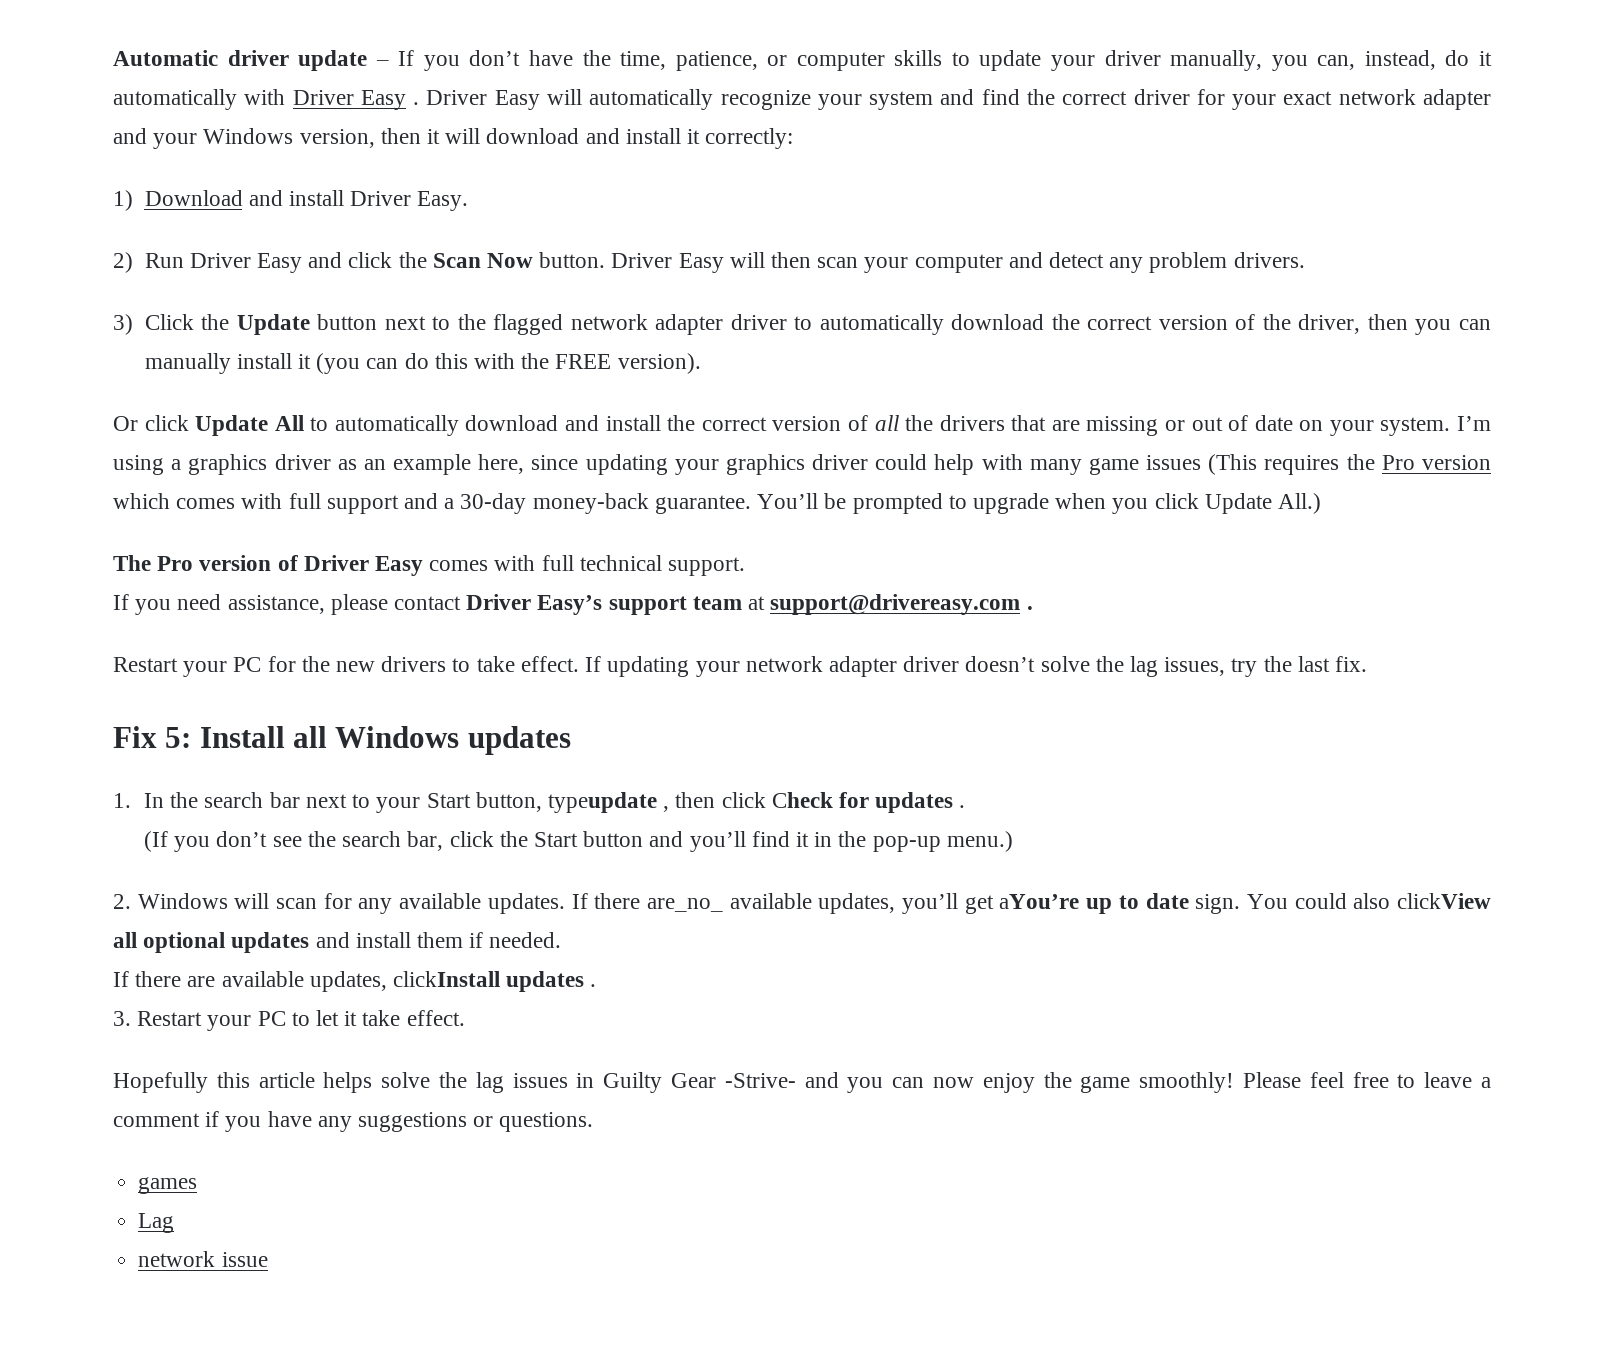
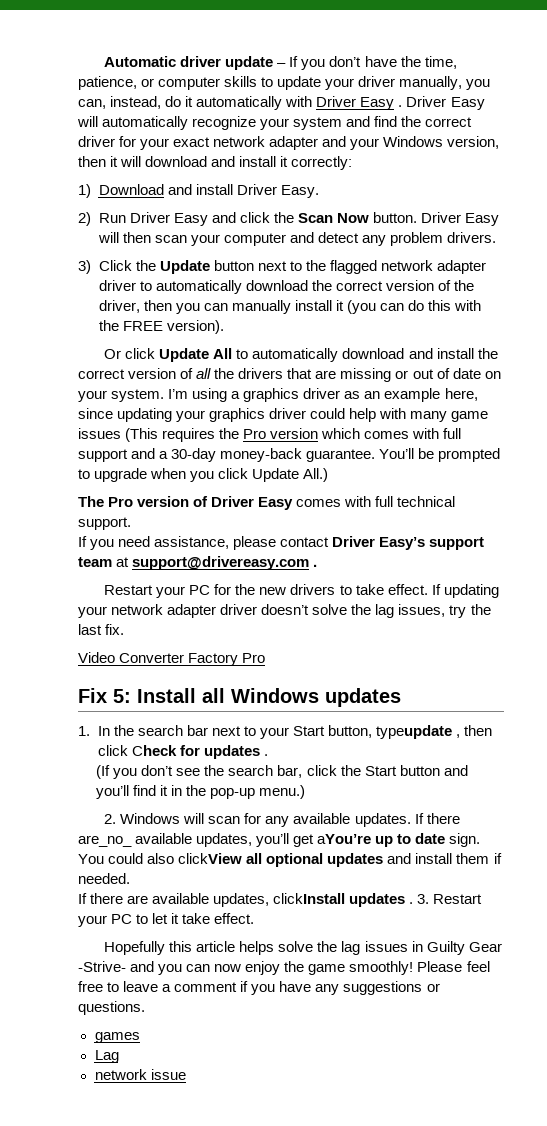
(1368, 664) none -> [78,652,266,666] // Video Converter Factory Pro
(597, 985) // -> (414, 903) none

